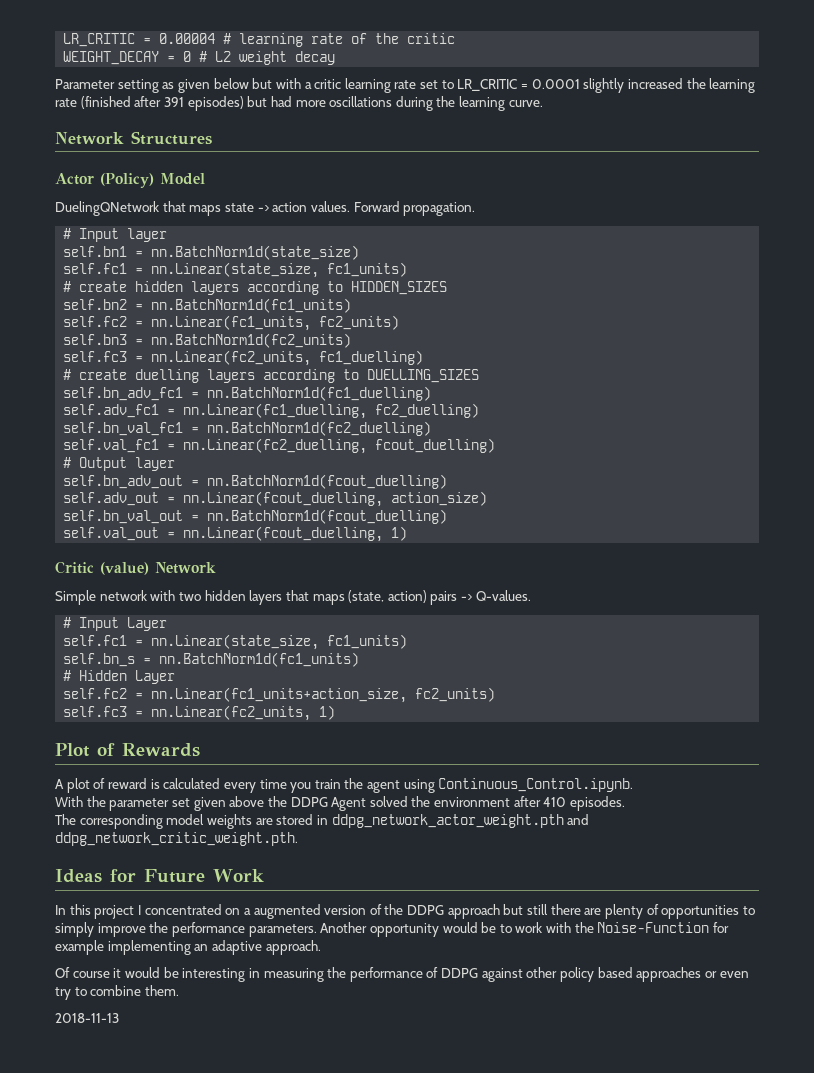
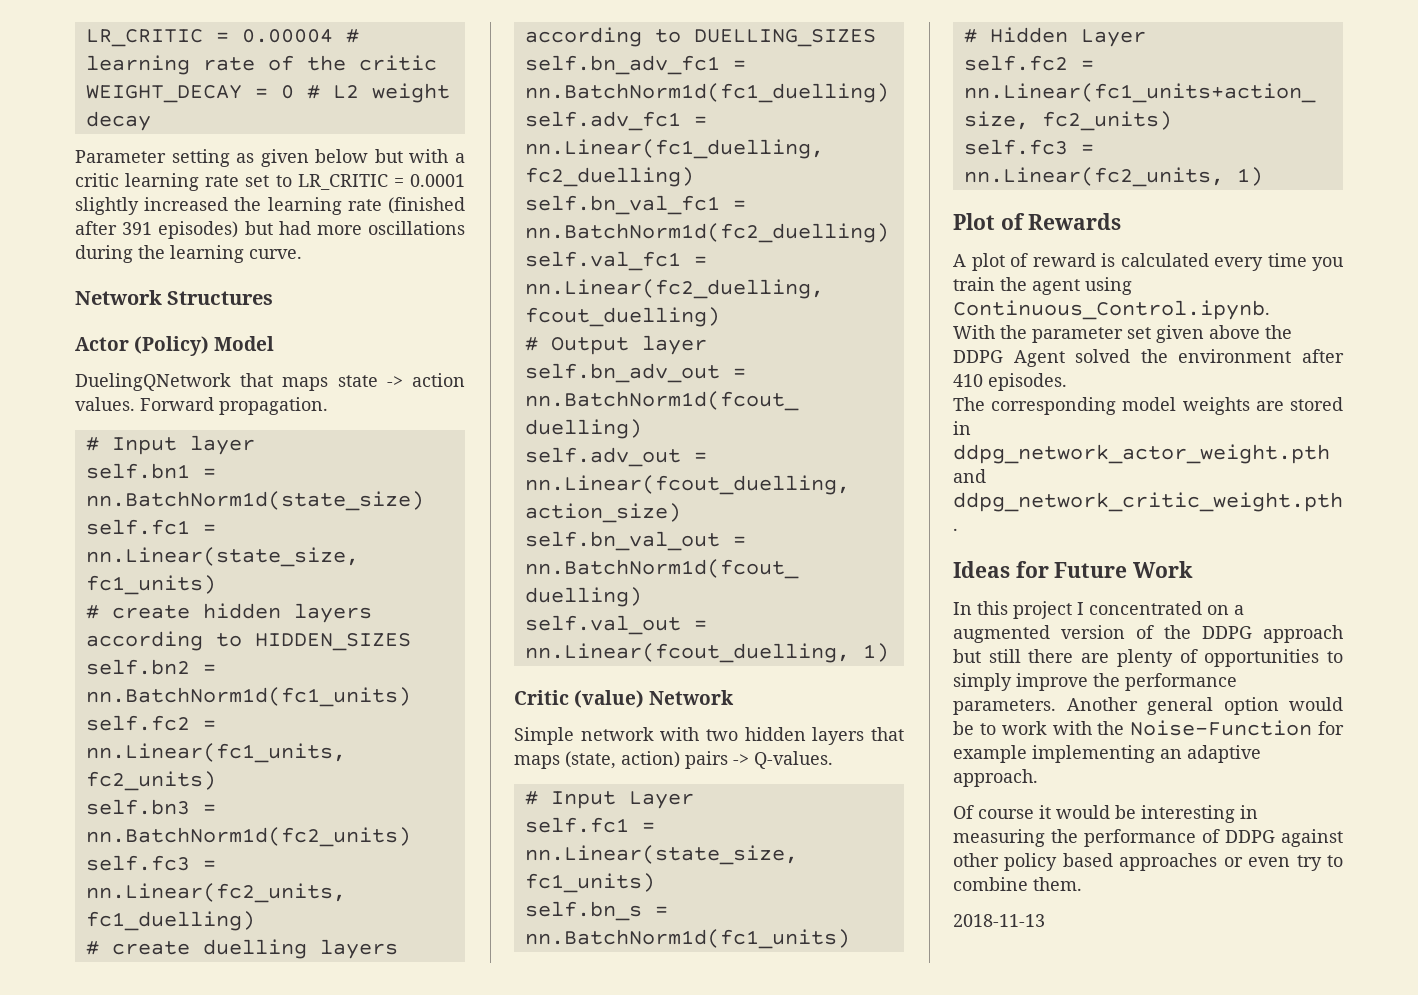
[369,923,439,937] opportunity -> [1147,697,1279,715] general option

